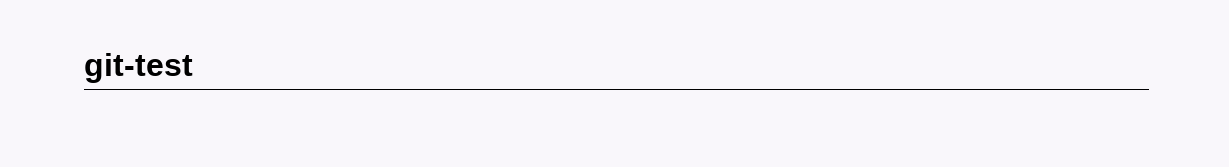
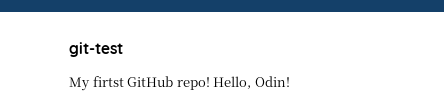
(193, 68) none -> [69,76,290,91] // My firtst GitHub repo! Hello, Odin!

